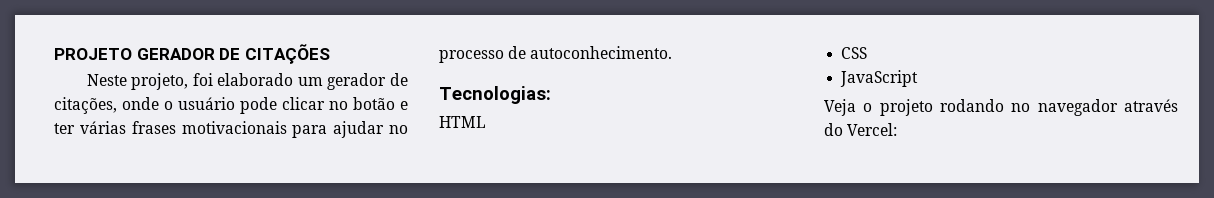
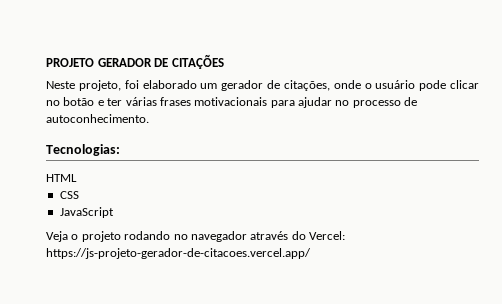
(898, 129) none -> [46,248,311,259] https://js-projeto-gerador-de-citacoes.vercel.app/

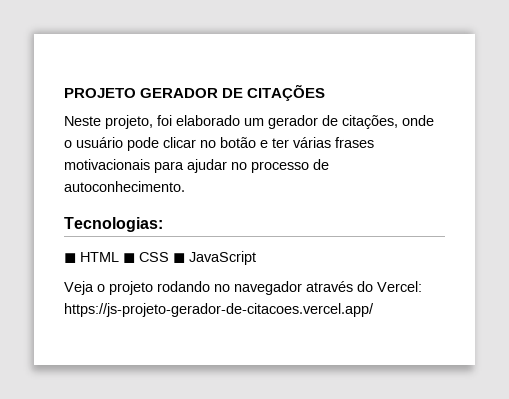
(120, 150) none -> [64,253,76,263] ◼
(77, 178) // -> [123,253,135,263] ◼
(79, 195) // -> [173,253,185,263] ◼

